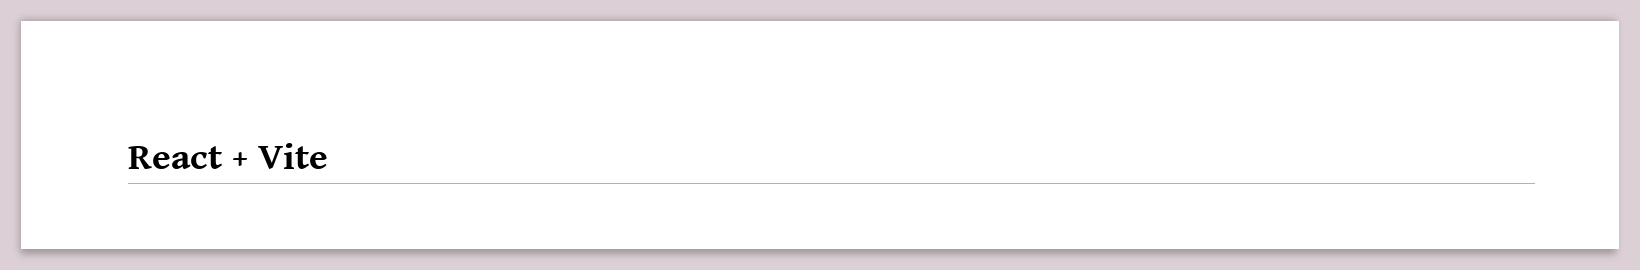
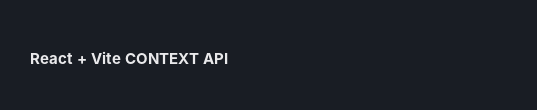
(329, 156) none -> [125,53,229,64] CONTEXT API

